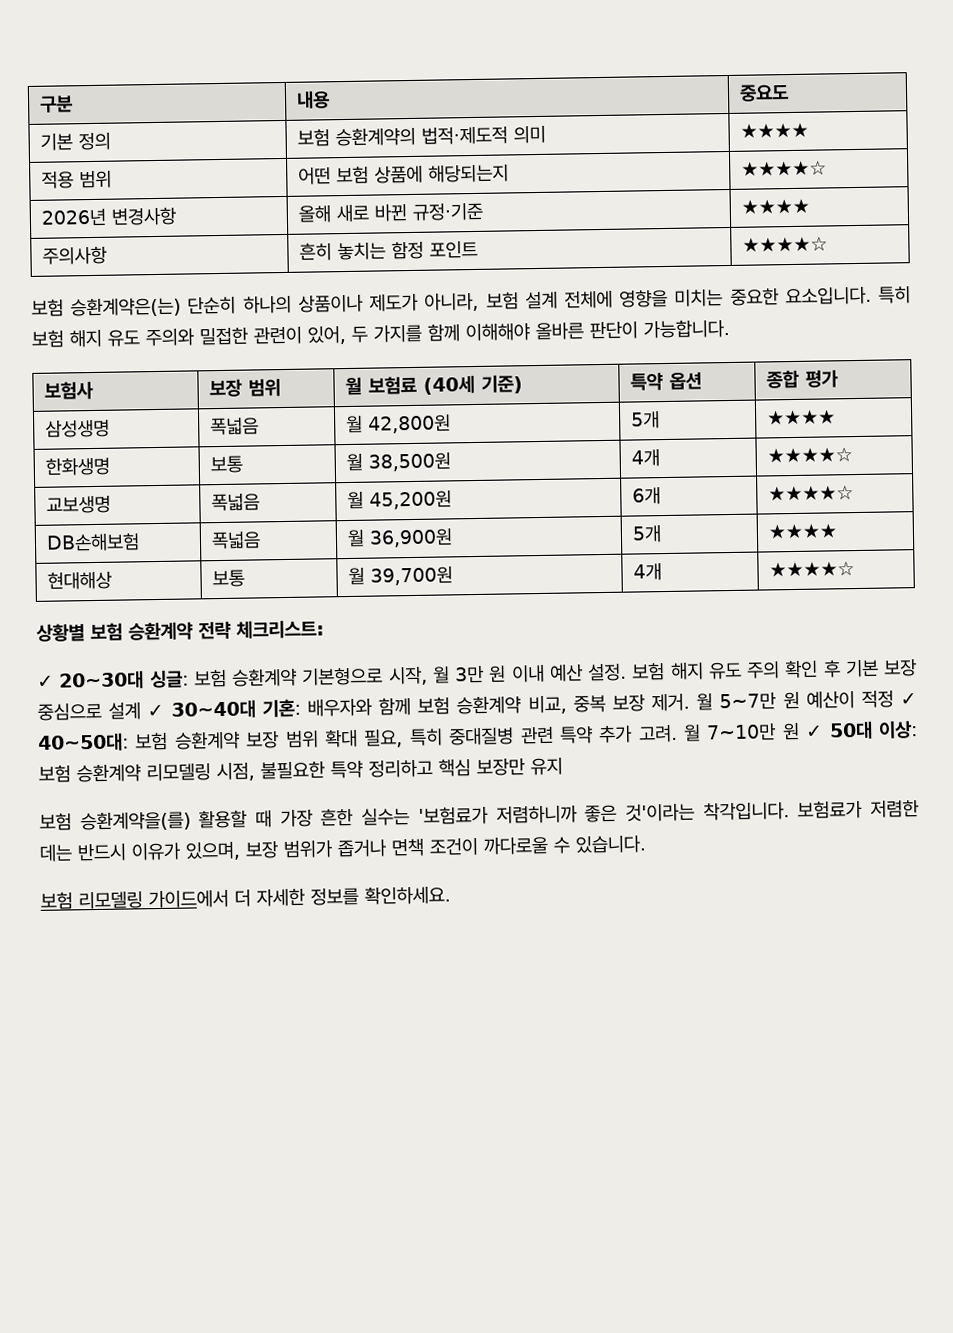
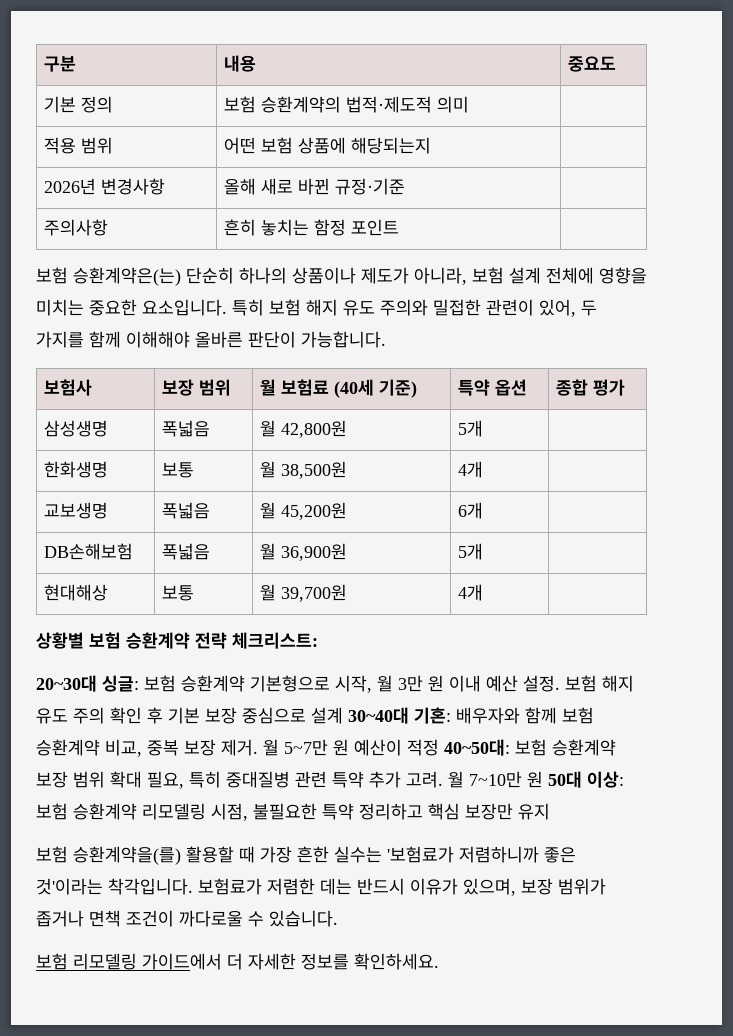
[740,122,810,139] ★★★★ -> (470, 104) none
[741,160,828,177] ★★★★☆ -> (432, 145) none
[741,198,811,215] ★★★★ -> (406, 186) none
[742,236,829,253] ★★★★☆ -> (400, 227) none
[767,409,837,426] ★★★★ -> (484, 428) none
[767,447,854,464] ★★★★☆ -> (484, 469) none
[768,485,855,502] ★★★★☆ -> (484, 510) none
[768,523,839,540] ★★★★ -> (484, 551) none
[769,561,856,578] ★★★★☆ -> (484, 592) none
[37,675,54,688] ✓ -> (318, 640) none
[147,704,165,718] ✓ -> (343, 715) none
[899,693,917,706] ✓ -> (439, 747) none
[805,725,824,738] ✓ -> (543, 779) none

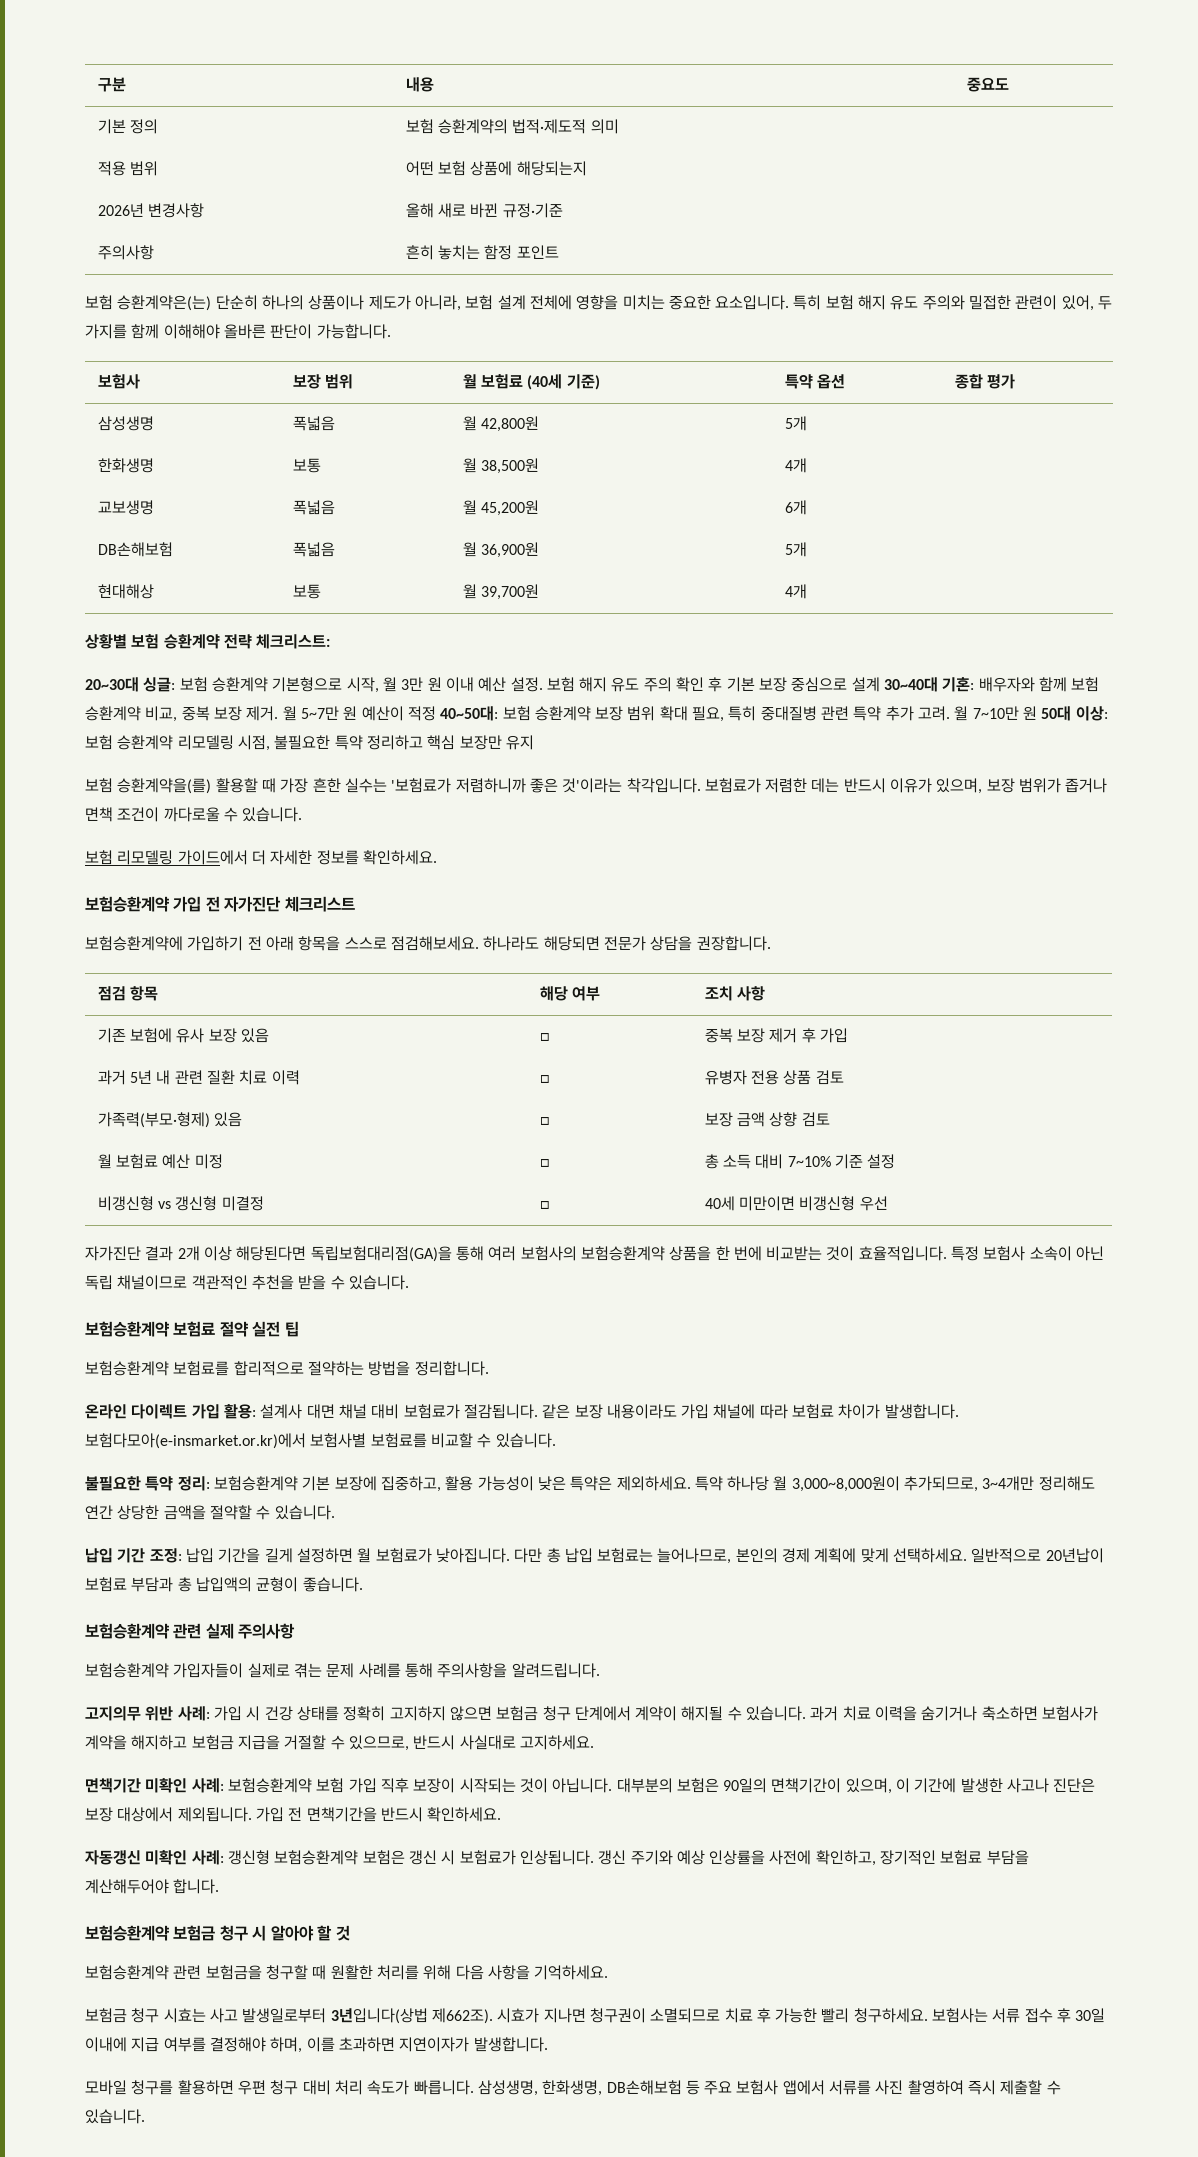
(439, 961) none -> [85,896,355,912] [85,936,771,951] [97,986,159,1001] [539,986,601,1001] [704,986,766,1001] [97,1028,270,1043] [539,1033,550,1041] [704,1028,849,1043] [97,1070,300,1085] [539,1075,550,1083] [704,1070,844,1085] [97,1112,243,1128] [539,1117,550,1125] [704,1112,830,1127] [97,1154,223,1169] [539,1159,550,1167] [704,1154,896,1169] [97,1196,264,1211] [539,1201,550,1209] [704,1196,888,1211] [85,1246,1105,1262] [85,1275,409,1290] [85,1321,299,1337] [85,1361,489,1376] [85,1404,959,1419] [85,1433,556,1449] [85,1476,1095,1492] [85,1505,335,1520] [85,1548,1104,1564] [85,1577,363,1592] [85,1623,296,1639] [85,1663,600,1678] [85,1706,1099,1721] [85,1735,594,1751] [85,1778,1096,1794] [85,1807,502,1822] [85,1850,1029,1866] [85,1879,220,1894] [85,1925,350,1941] [85,1965,609,1980] [85,2008,1106,2024] [85,2037,548,2053] [85,2080,1061,2096] [85,2109,145,2124] // 보험승환계약 가입 전 자가진단 체크리스트 // 보험승환계약에 가입하기 전 아래 항목을 스스로 점검해보세요. 하나라도 해당되면 전문가 상담을 권장합니다. // 점검 항목 | 해당 여부 | 조치 사항 // 기존 보험에 유사 보장 있음 | □ | 중복 보장 제거 후 가입 // 과거 5년 내 관련 질환 치료 이력 | □ | 유병자 전용 상품 검토 // 가족력(부모·형제) 있음 | □ | 보장 금액 상향 검토 // 월 보험료 예산 미정 | □ | 총 소득 대비 7~10% 기준 설정 // 비갱신형 vs 갱신형 미결정 | □ | 40세 미만이면 비갱신형 우선 // 자가진단 결과 2개 이상 해당된다면 독립보험대리점(GA)을 통해 여러 보험사의 보험승환계약 상품을 한 번에 비교받는 것이 효율적입니다. 특정 보험사 소속이 아닌 독립 채널이므로 객관적인 추천을 받을 수 있습니다. // 보험승환계약 보험료 절약 실전 팁 // 보험승환계약 보험료를 합리적으로 절약하는 방법을 정리합니다. // 온라인 다이렉트 가입 활용: 설계사 대면 채널 대비 보험료가 절감됩니다. 같은 보장 내용이라도 가입 채널에 따라 보험료 차이가 발생합니다. 보험다모아(e-insmarket.or.kr)에서 보험사별 보험료를 비교할 수 있습니다. // 불필요한 특약 정리: 보험승환계약 기본 보장에 집중하고, 활용 가능성이 낮은 특약은 제외하세요. 특약 하나당 월 3,000~8,000원이 추가되므로, 3~4개만 정리해도 연간 상당한 금액을 절약할 수 있습니다. // 납입 기간 조정: 납입 기간을 길게 설정하면 월 보험료가 낮아집니다. 다만 총 납입 보험료는 늘어나므로, 본인의 경제 계획에 맞게 선택하세요. 일반적으로 20년납이 보험료 부담과 총 납입액의 균형이 좋습니다. // 보험승환계약 관련 실제 주의사항 // 보험승환계약 가입자들이 실제로 겪는 문제 사례를 통해 주의사항을 알려드립니다. // 고지의무 위반 사례: 가입 시 건강 상태를 정확히 고지하지 않으면 보험금 청구 단계에서 계약이 해지될 수 있습니다. 과거 치료 이력을 숨기거나 축소하면 보험사가 계약을 해지하고 보험금 지급을 거절할 수 있으므로, 반드시 사실대로 고지하세요. // 면책기간 미확인 사례: 보험승환계약 보험 가입 직후 보장이 시작되는 것이 아닙니다. 대부분의 보험은 90일의 면책기간이 있으며, 이 기간에 발생한 사고나 진단은 보장 대상에서 제외됩니다. 가입 전 면책기간을 반드시 확인하세요. // 자동갱신 미확인 사례: 갱신형 보험승환계약 보험은 갱신 시 보험료가 인상됩니다. 갱신 주기와 예상 인상률을 사전에 확인하고, 장기적인 보험료 부담을 계산해두어야 합니다. // 보험승환계약 보험금 청구 시 알아야 할 것 // 보험승환계약 관련 보험금을 청구할 때 원활한 처리를 위해 다음 사항을 기억하세요. // 보험금 청구 시효는 사고 발생일로부터 3년입니다(상법 제662조). 시효가 지나면 청구권이 소멸되므로 치료 후 가능한 빨리 청구하세요. 보험사는 서류 접수 후 30일 이내에 지급 여부를 결정해야 하며, 이를 초과하면 지연이자가 발생합니다. // 모바일 청구를 활용하면 우편 청구 대비 처리 속도가 빠릅니다. 삼성생명, 한화생명, DB손해보험 등 주요 보험사 앱에서 서류를 사진 촬영하여 즉시 제출할 수 있습니다.

